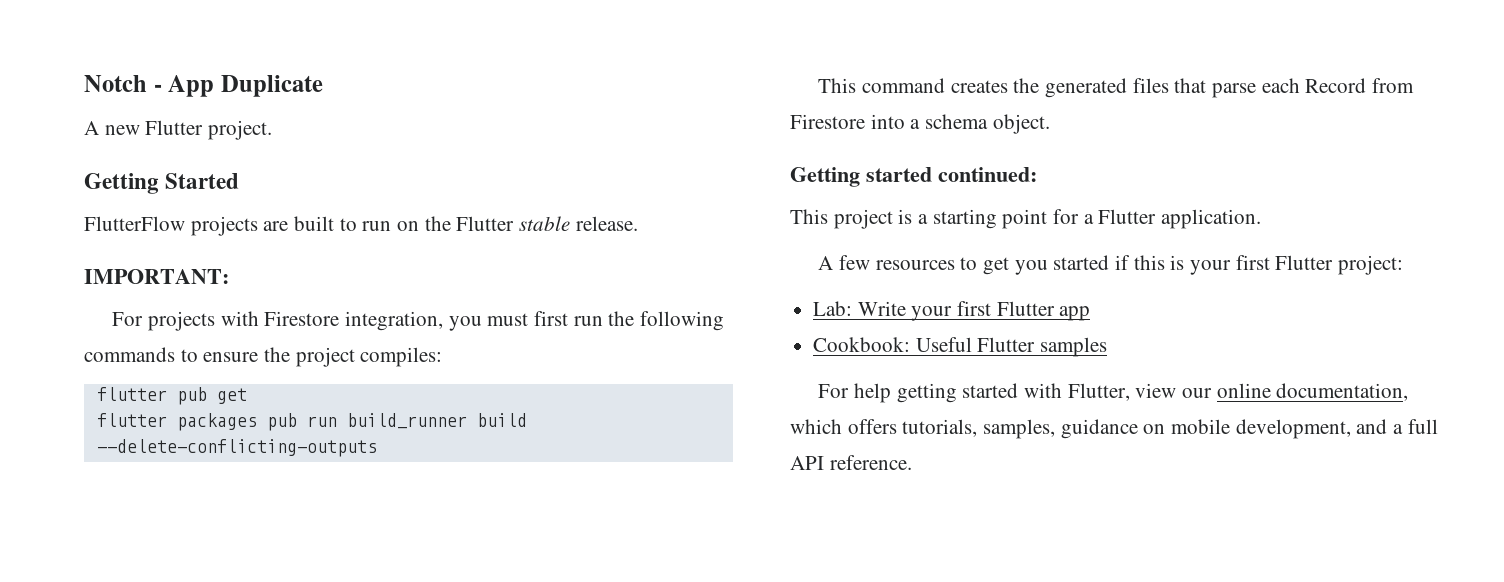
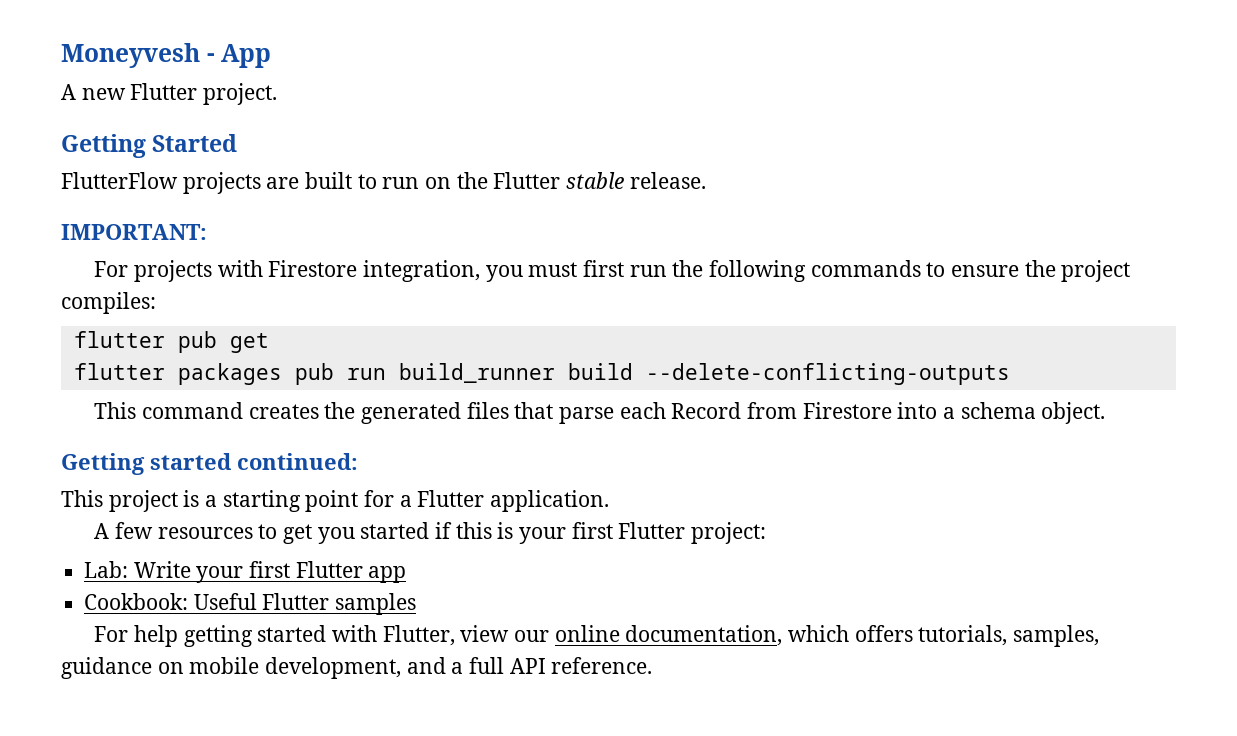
[84,75,147,92] Notch -> [61,43,200,68] Moneyvesh
[220,75,323,97] Duplicate -> (272, 56) none

